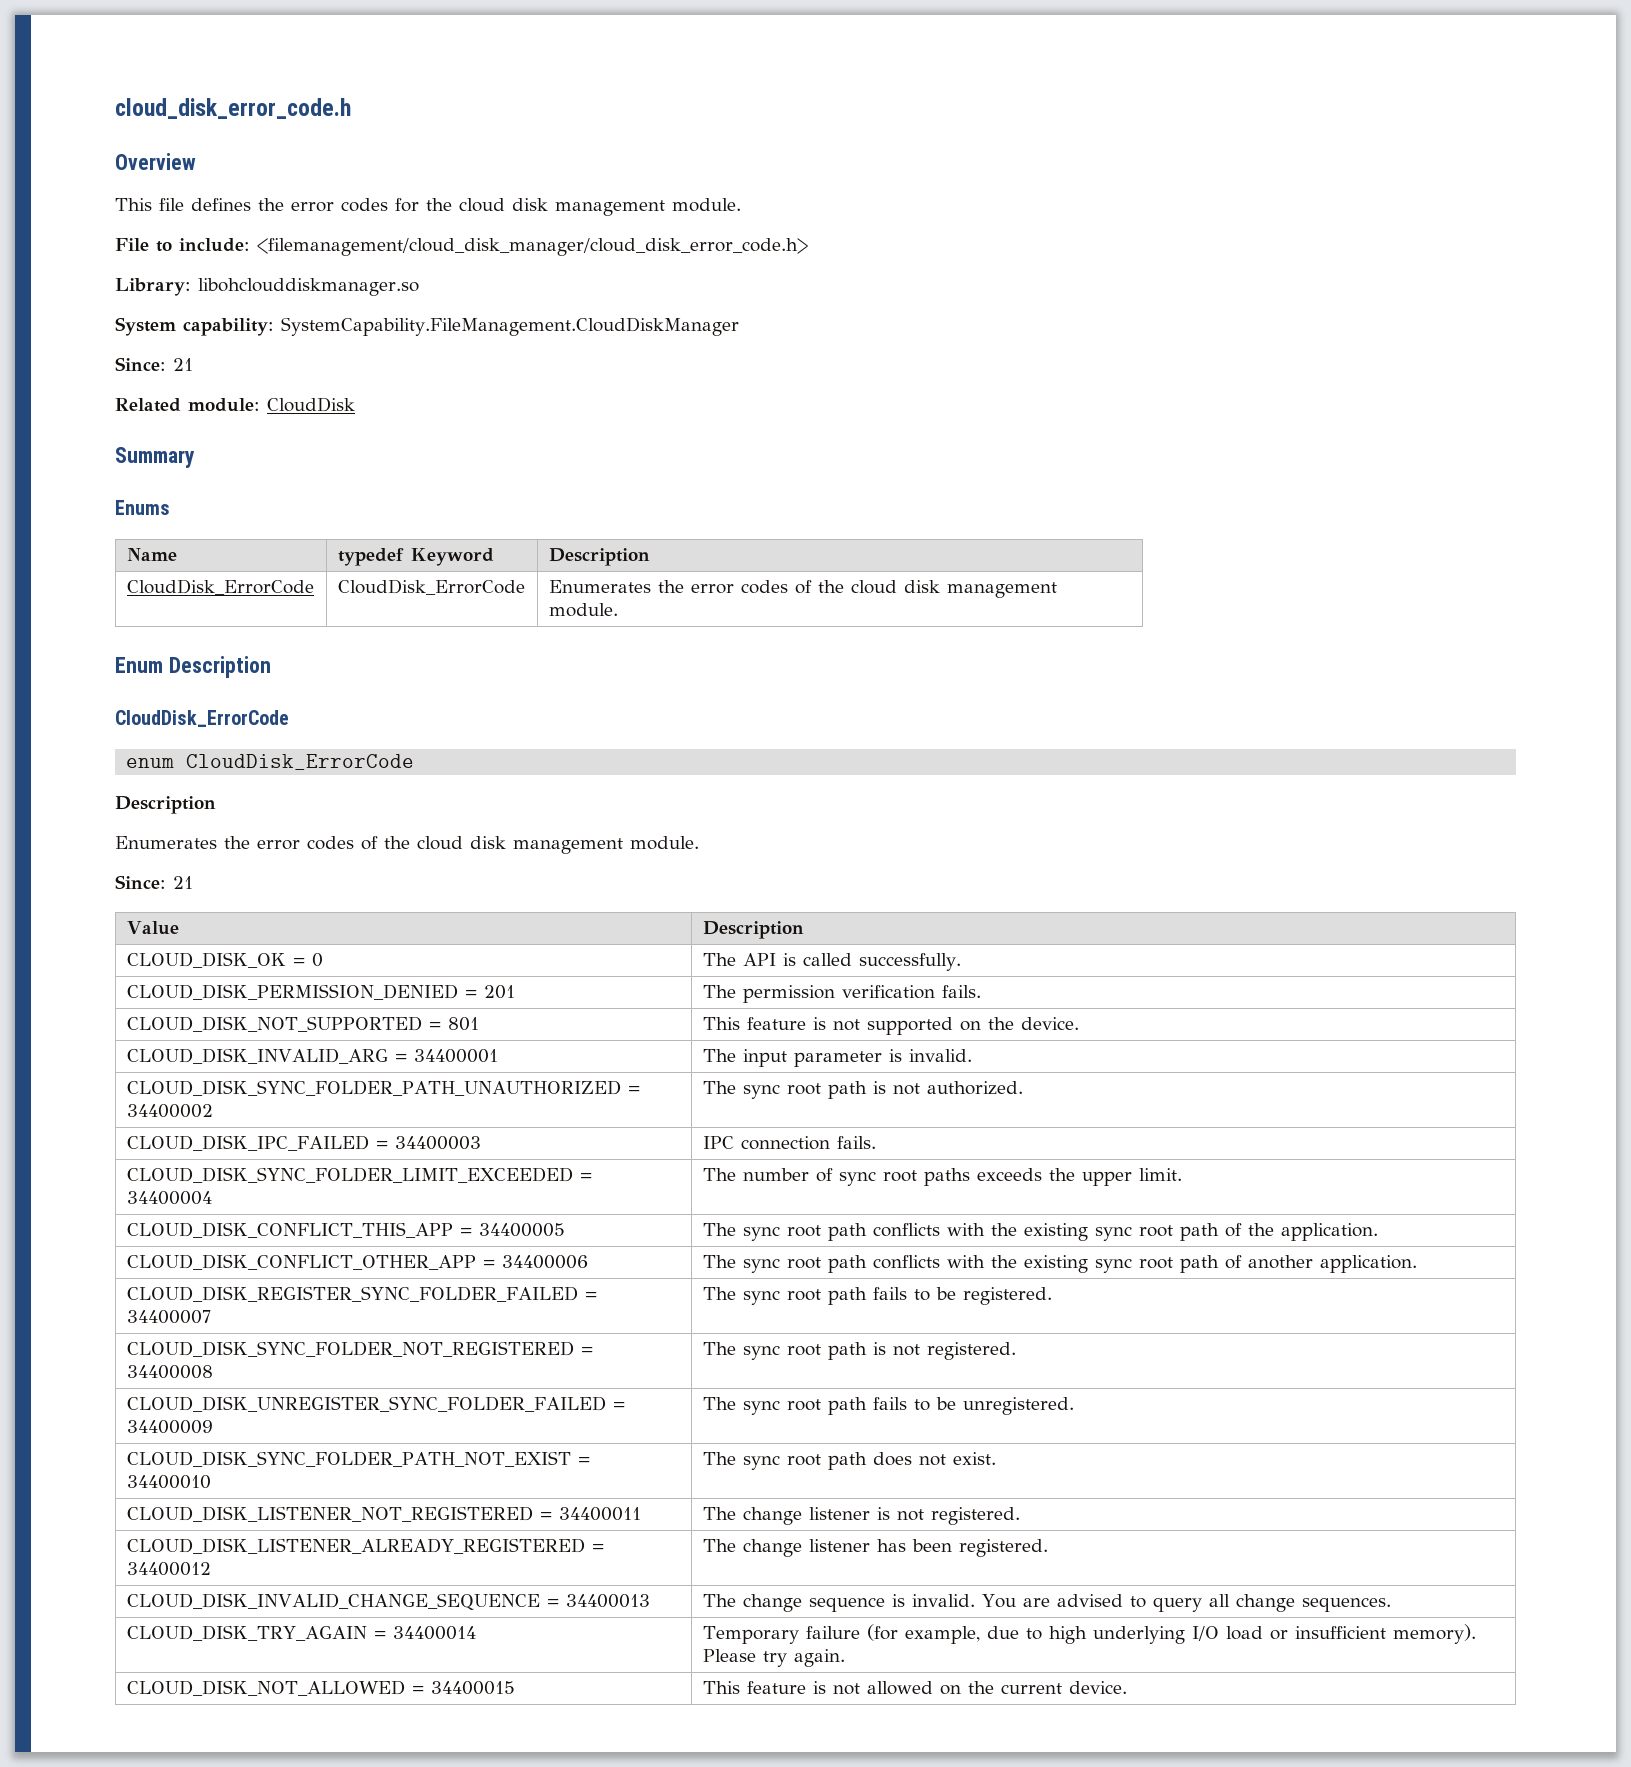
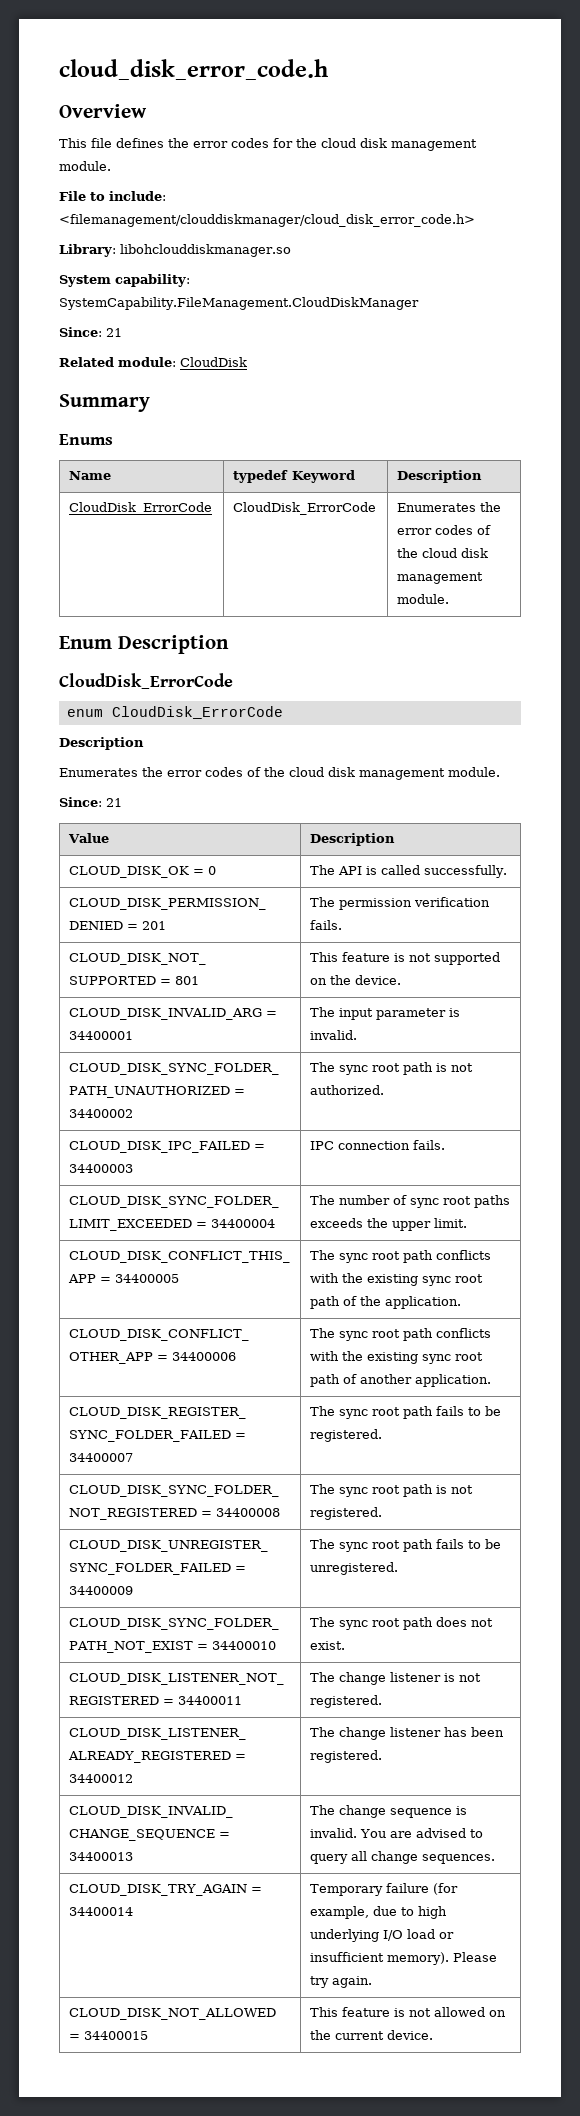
[257,238,808,256] <filemanagement/cloud_disk_manager/cloud_disk_error_code.h> -> [59,214,475,227] <filemanagement/clouddiskmanager/cloud_disk_error_code.h>

